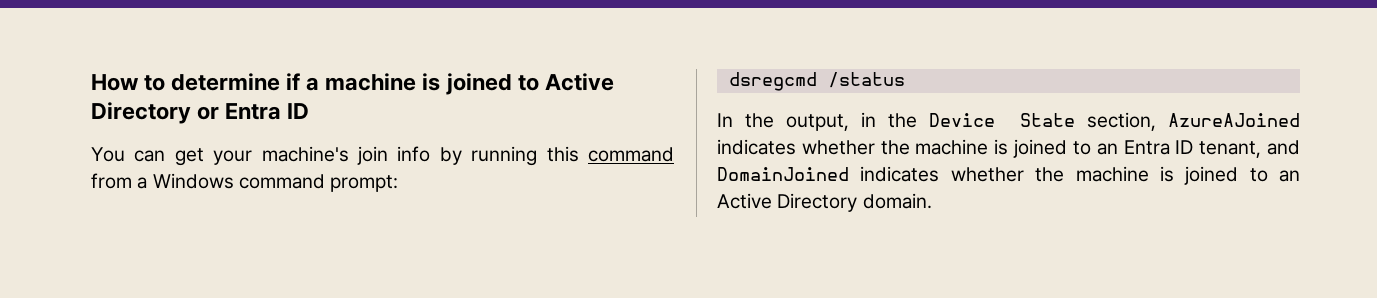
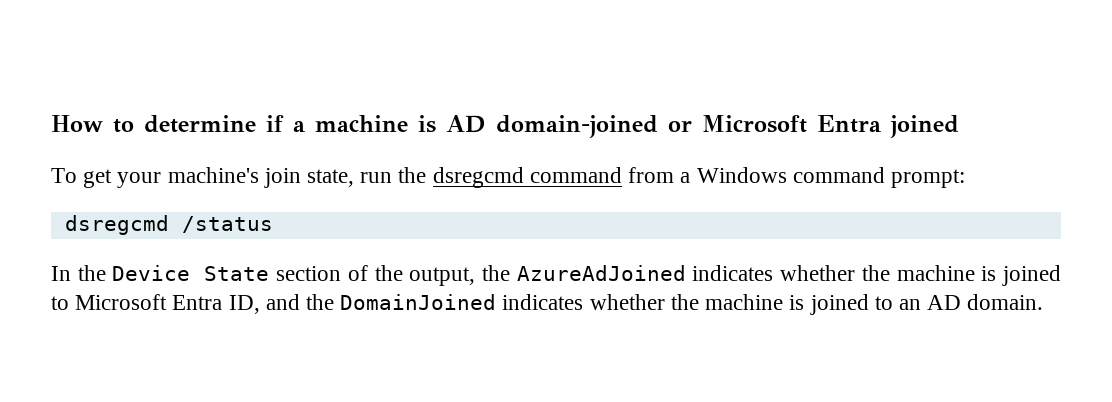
[445,73,614,95] [91,102,310,124] [91,146,579,166] joined to Active Directory or Entra ID // You can get your machine's join info by running this -> [446,115,959,138] [51,167,524,188] AD domain-joined or Microsoft Entra joined // To get your machine's join state, run the dsregcmd
[785,112,1300,131] [717,139,1300,158] output, in the Device State section, AzureAJoined indicates whether the machine is joined to an Entra ID tenant, and -> [112,265,1061,286] [51,294,335,314] Device State section of the output, the AzureAdJoined indicates whether the machine is joined to Microsoft Entra ID, and the
[717,193,858,212] Active Directory -> [927,295,962,310] AD

